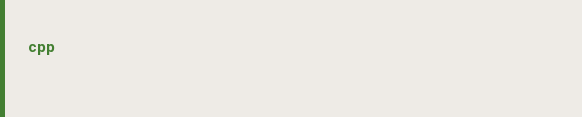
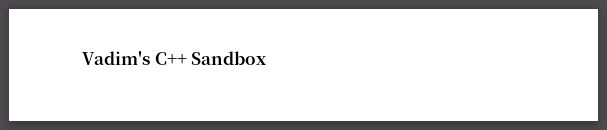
[28,44,55,55] cpp -> [82,51,267,65] Vadim's C++ Sandbox

